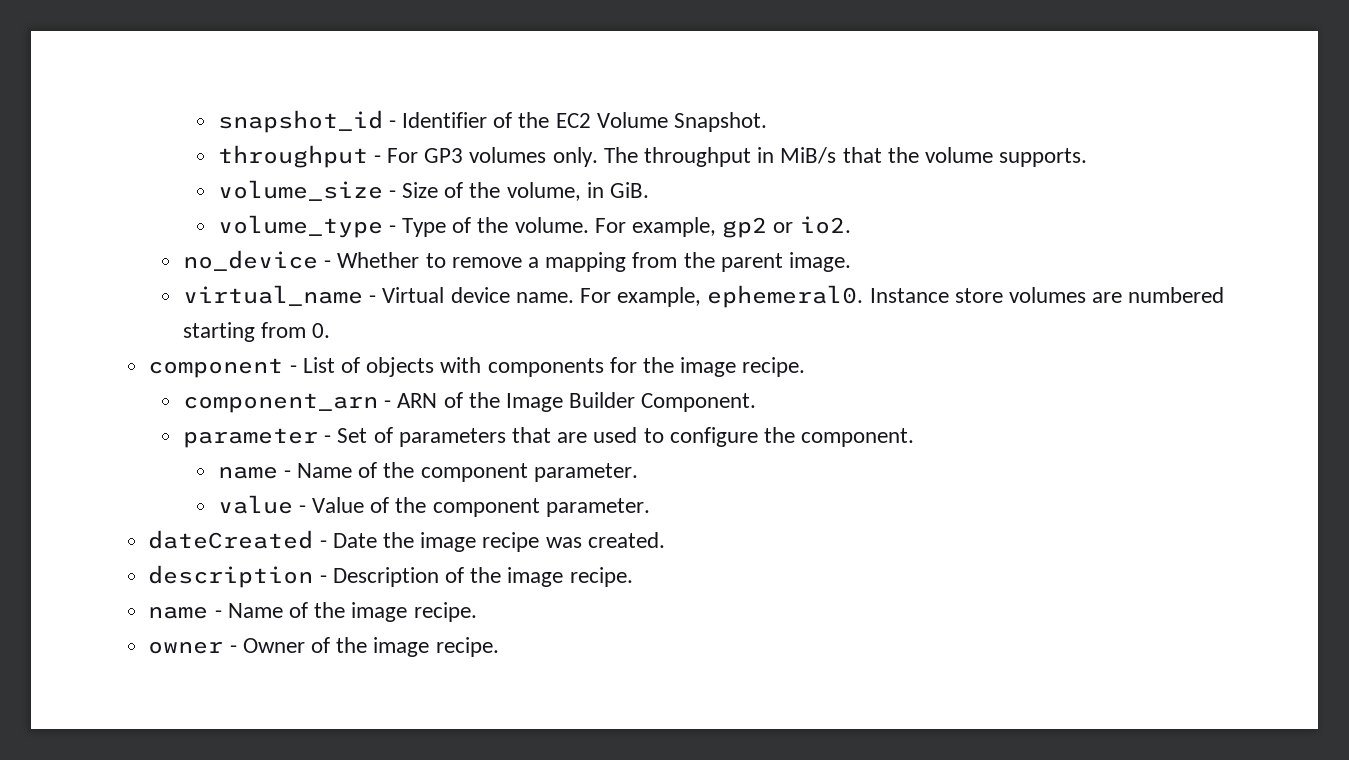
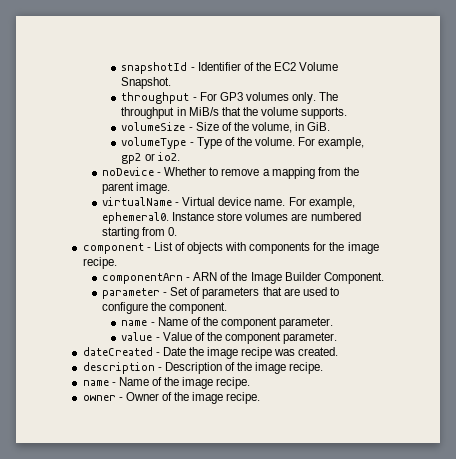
[217,110,383,133] snapshot_id -> [121,62,188,74] snapshotId
[217,180,383,201] volume_size -> [121,122,186,131] volumeSize
[217,215,383,238] volume_type -> [121,137,187,149] volumeType
[182,250,318,271] no_device -> [102,167,155,176] noDevice
[182,285,363,306] virtual_name -> [102,197,173,206] virtualName
[182,393,378,413] component_arn -> [102,273,184,284] componentArn

